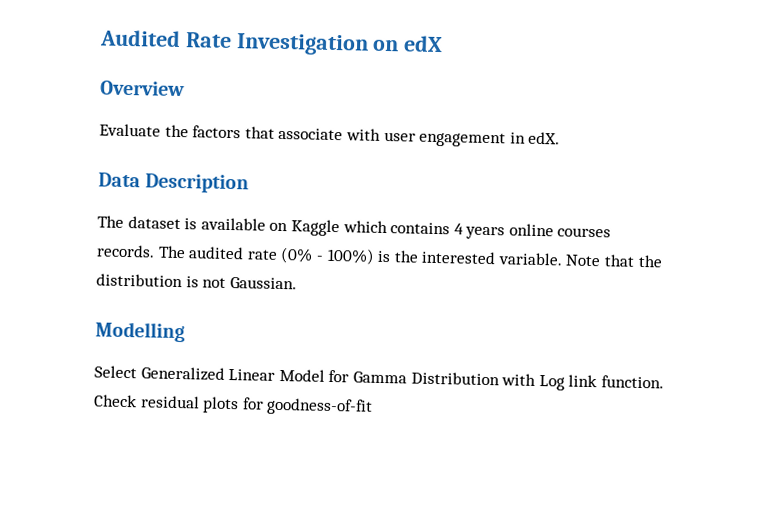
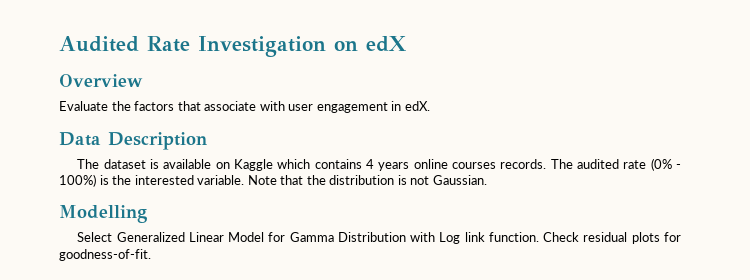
[266,397,374,416] goodness-of-fit -> [59,249,151,261] goodness-of-fit.

